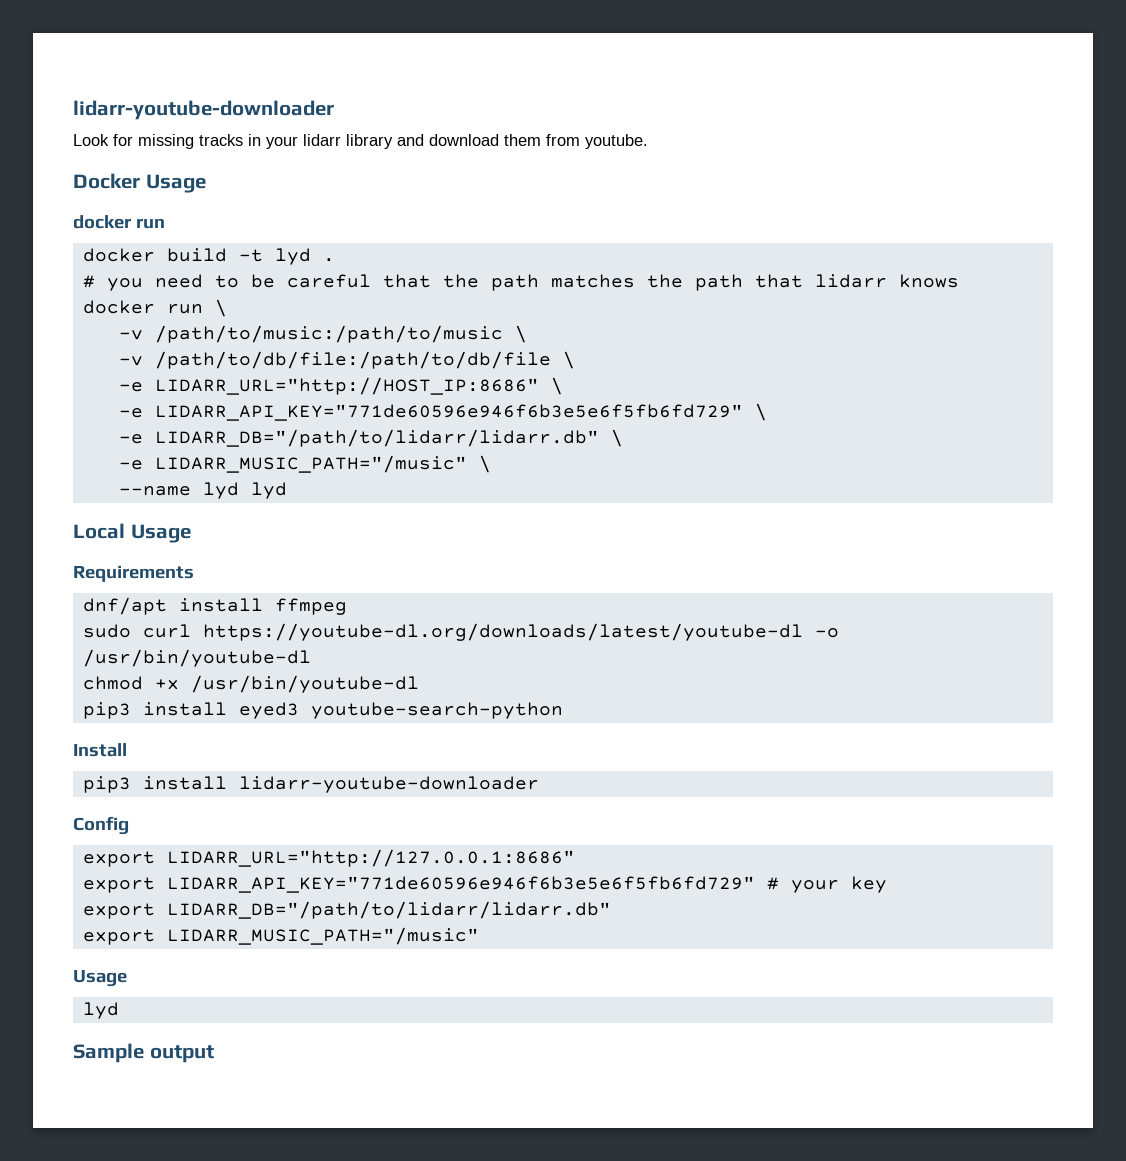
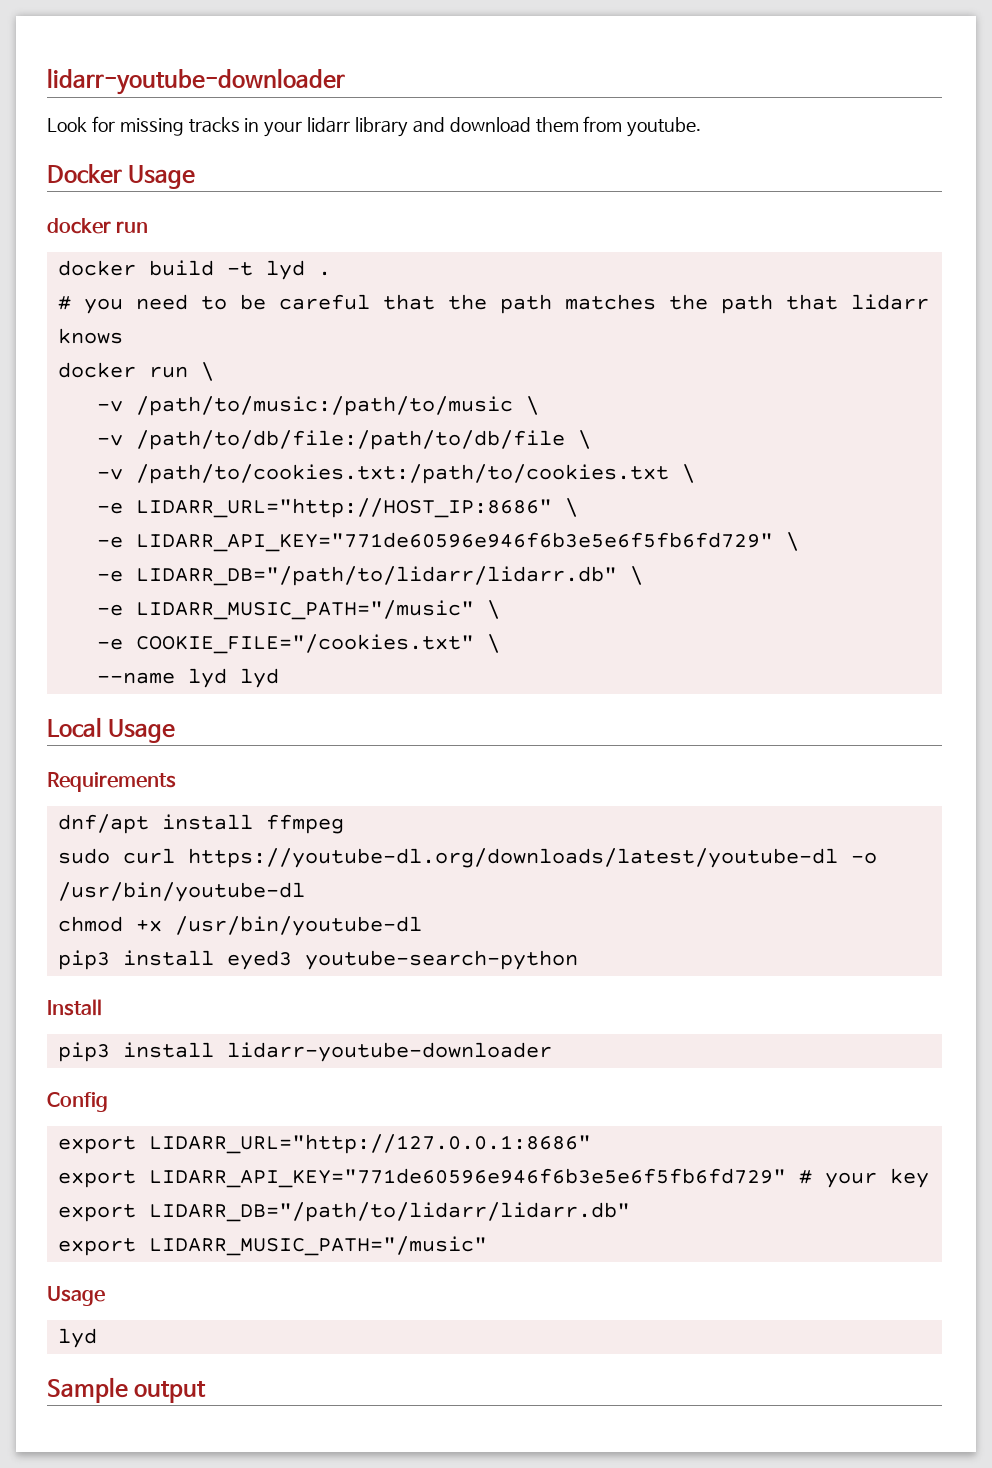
(575, 360) none -> [96,464,695,484] // -v /path/to/cookies.txt:/path/to/cookies.txt \
(491, 464) none -> [96,634,500,654] // -e COOKIE_FILE="/cookies.txt" \

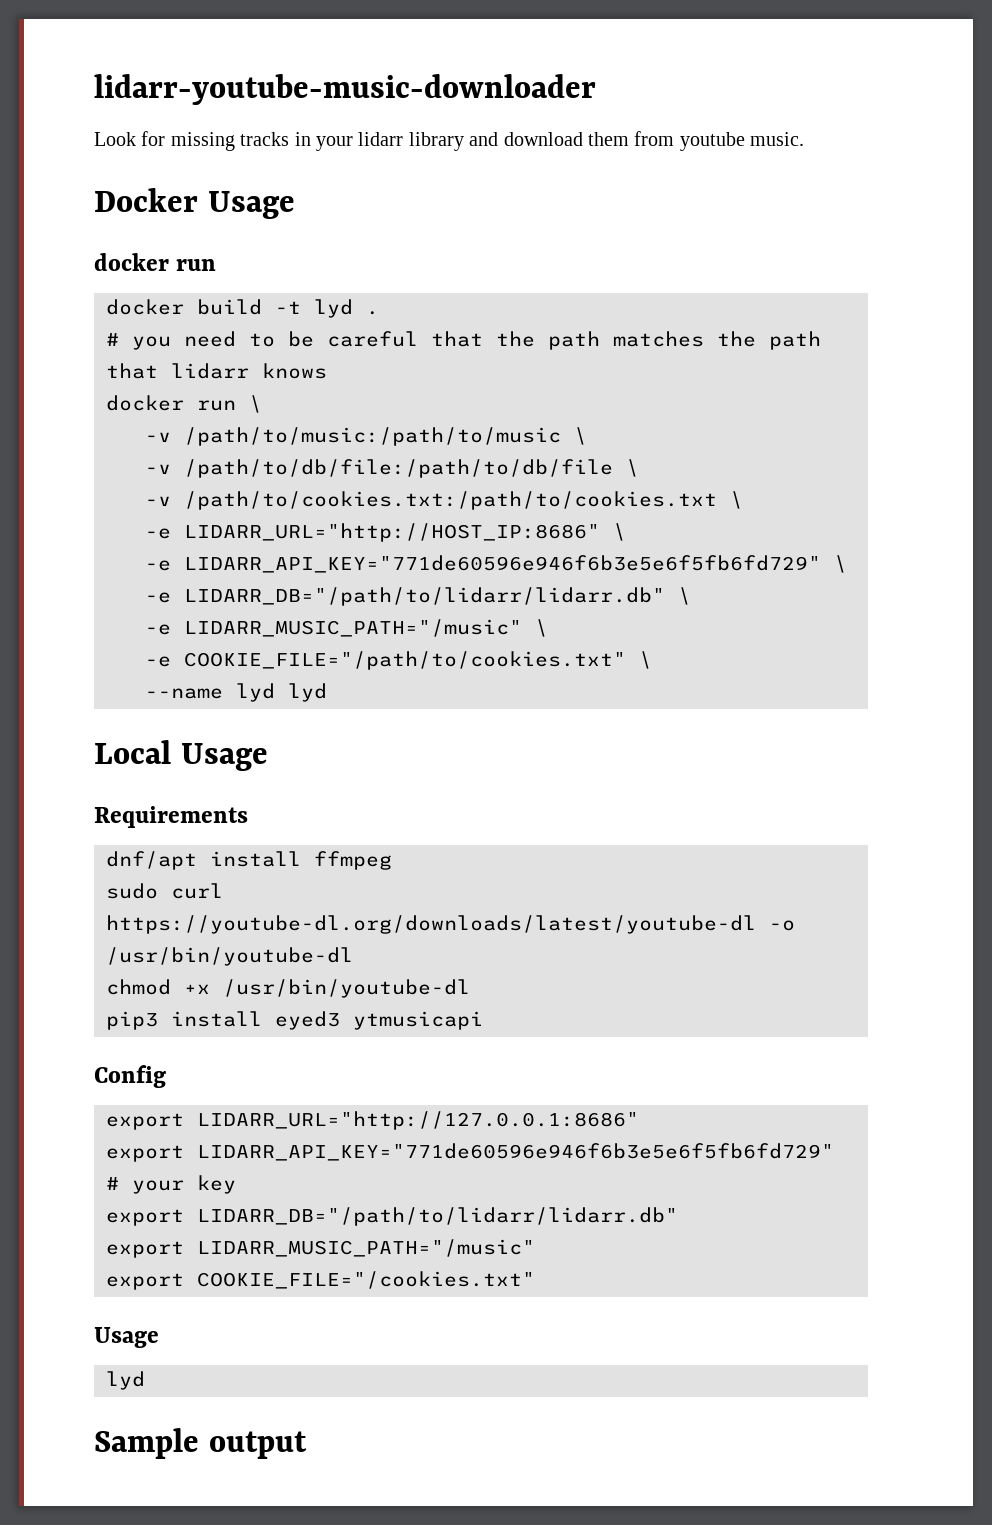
[47,68,345,95] lidarr-youtube-downloader -> [94,74,596,105] lidarr-youtube-music-downloader
[627,117,702,137] youtube. -> [679,132,805,151] youtube music.
[135,634,474,654] COOKIE_FILE="/cookies.txt" -> [184,651,626,670] COOKIE_FILE="/path/to/cookies.txt"
[304,950,578,970] [47,999,102,1016] [57,1042,552,1062] youtube-search-python // Install // pip3 install lidarr-youtube-downloader -> [353,1011,483,1030] ytmusicapi
(487, 1246) none -> [106,1271,535,1290] // export COOKIE_FILE="/cookies.txt"

